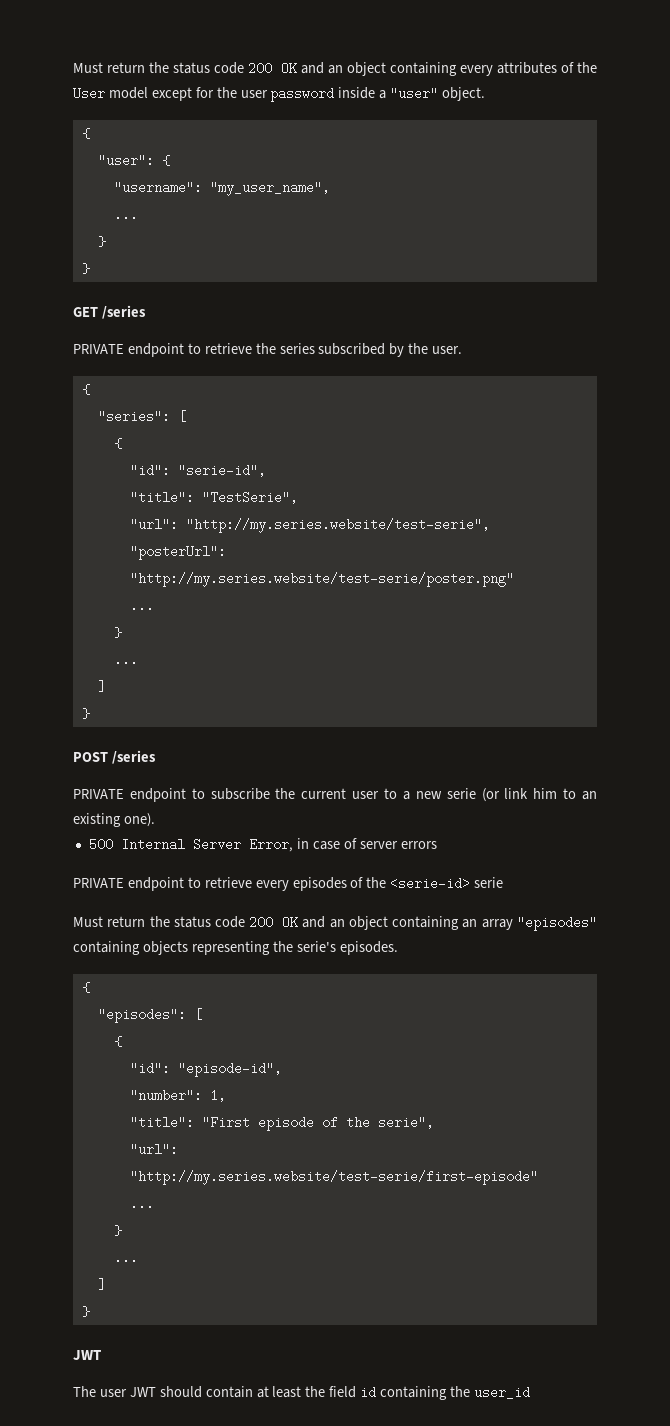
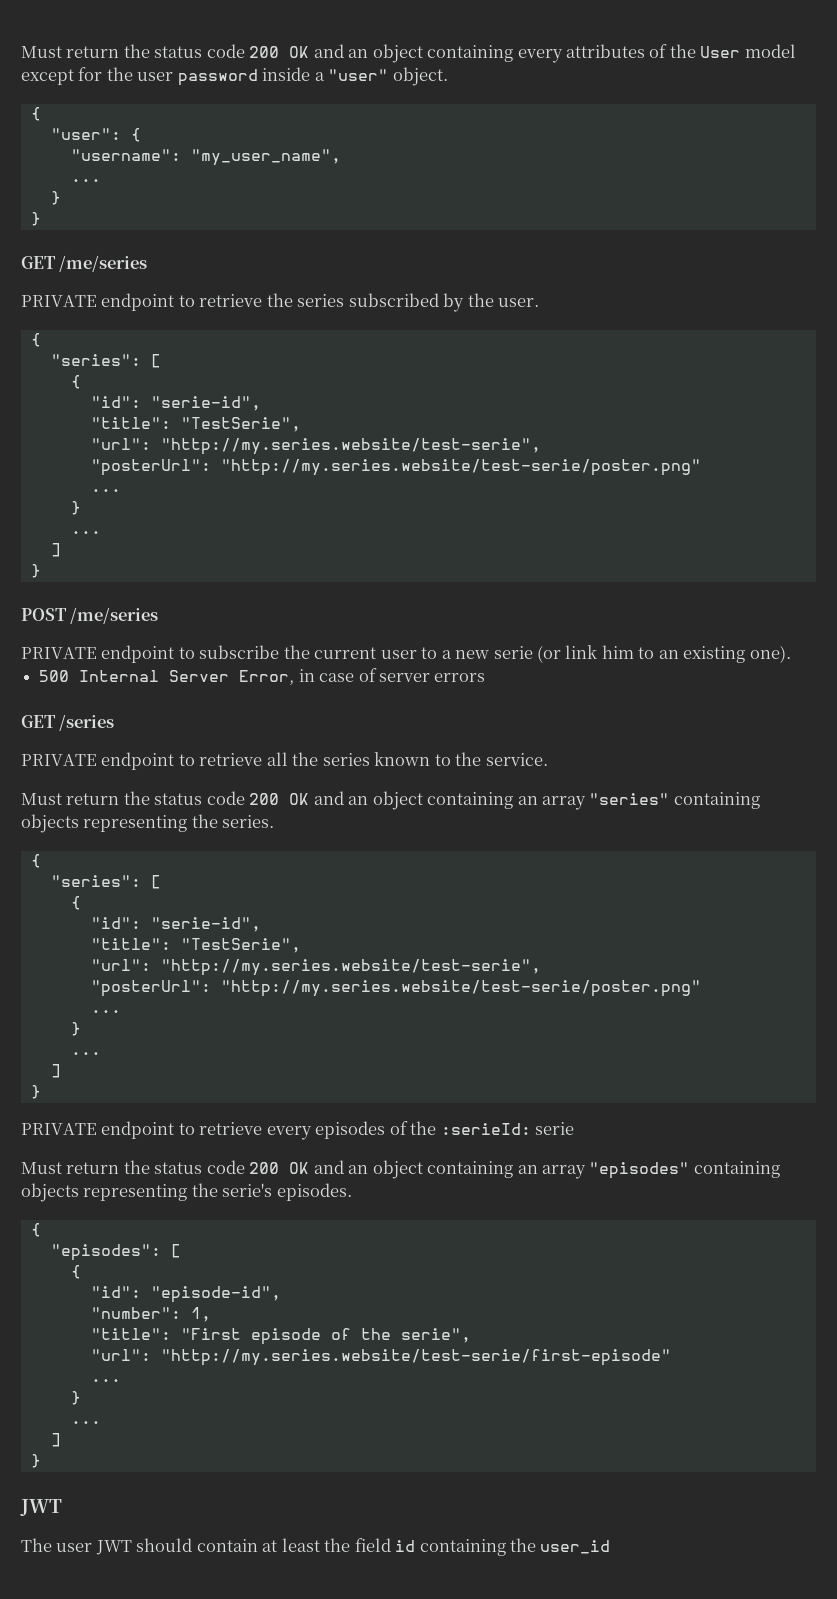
[101,305,146,319] /series -> [59,255,148,272] /me/series
[111,750,156,764] /series -> [70,607,159,624] /me/series
(437, 845) none -> [21,714,115,731] [21,752,548,770] [21,791,760,810] [21,814,275,833] [30,854,41,868] [50,875,161,889] [70,896,81,910] [90,917,261,932] [90,938,301,953] [90,959,541,976] [90,980,701,997] [90,1010,121,1013] [70,1022,81,1036] [70,1052,101,1055] [50,1064,61,1078] [30,1085,41,1099] // GET /series // PRIVATE endpoint to retrieve all the series known to the service. // Must return the status code 200 OK and an object containing an array "series" containing objects representing the series. // { // "series": [ // { // "id": "serie-id", // "title": "TestSerie", // "url": "http://my.series.website/test-serie", // "posterUrl": "http://my.series.website/test-serie/poster.png" // ... // } // ... // ] // }
[390,877,471,890] <serie-id> -> [440,1123,531,1135] :serieId:

